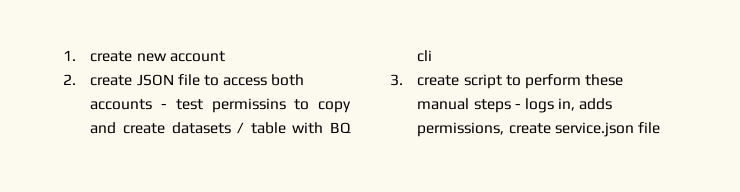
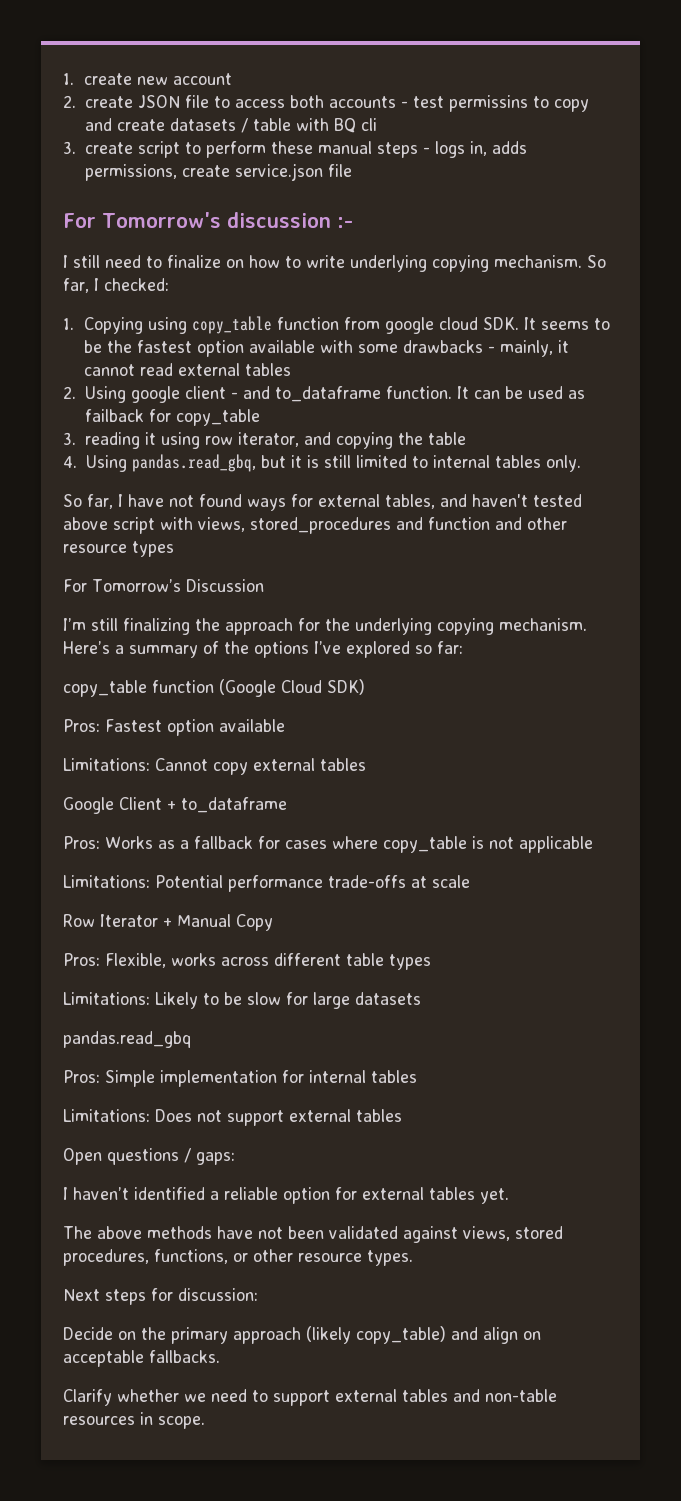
(660, 128) none -> [63,212,353,228] [63,255,606,272] [63,278,169,293] [63,316,611,334] [84,340,570,357] [84,363,292,376] [63,386,585,403] [84,409,260,426] [63,432,466,449] [63,454,581,472] [63,494,582,511] [63,517,567,534] [63,541,174,557] [63,579,264,592] [63,618,587,635] [63,641,463,658] [63,679,365,697] [63,719,285,736] [63,758,366,775] [63,797,287,814] [63,836,593,853] [63,875,470,892] [63,914,273,931] [63,953,431,970] [63,992,421,1009] [63,1031,191,1048] [63,1070,417,1087] [63,1109,402,1126] [63,1148,235,1165] [63,1187,509,1204] [63,1226,563,1243] [63,1249,413,1266] [63,1288,258,1305] [63,1326,541,1344] [63,1350,220,1367] [63,1389,557,1406] [63,1412,205,1429] // For Tomorrow's discussion :- // I still need to finalize on how to write underlying copying mechanism. So far, I checked: // 1. Copying using copy_table function from google cloud SDK. It seems to be the fastest option available with some drawbacks - mainly, it cannot read external tables // 2. Using google client - and to_dataframe function. It can be used as failback for copy_table // 3. reading it using row iterator, and copying the table // 4. Using pandas.read_gbq, but it is still limited to internal tables only. // So far, I have not found ways for external tables, and haven't tested above script with views, stored_procedures and function and other resource types // For Tomorrow’s Discussion // I’m still finalizing the approach for the underlying copying mechanism. Here’s a summary of the options I’ve explored so far: // copy_table function (Google Cloud SDK) // Pros: Fastest option available // Limitations: Cannot copy external tables // Google Client + to_dataframe // Pros: Works as a fallback for cases where copy_table is not applicable // Limitations: Potential performance trade-offs at scale // Row Iterator + Manual Copy // Pros: Flexible, works across different table types // Limitations: Likely to be slow for large datasets // pandas.read_gbq // Pros: Simple implementation for internal tables // Limitations: Does not support external tables // Open questions / gaps: // I haven’t identified a reliable option for external tables yet. // The above methods have not been validated against views, stored procedures, functions, or other resource types. // Next steps for discussion: // Decide on the primary approach (likely copy_table) and align on acceptable fallbacks. // Clarify whether we need to support external tables and non-table resources in scope.

